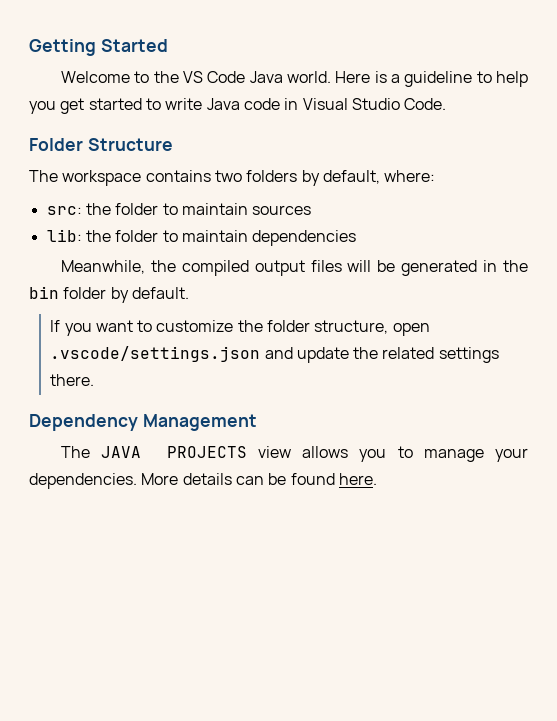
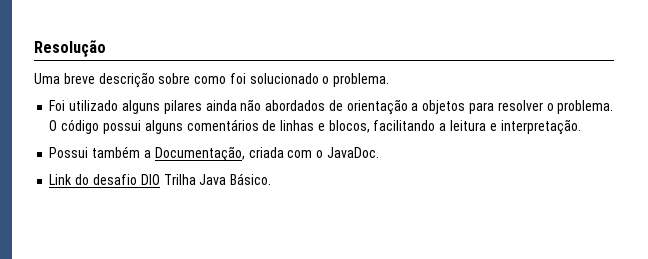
[29,39,168,56] [60,71,528,87] [29,98,447,114] [29,138,173,151] [29,170,436,186] [46,203,312,215] [46,229,357,246] [60,260,528,276] [29,286,189,303] [50,320,430,336] [50,346,499,363] [50,374,95,386] [29,414,257,431] [60,446,528,462] [29,473,377,489] Getting Started // Welcome to the VS Code Java world. Here is a guideline to help you get started to write Java code in Visual Studio Code. // Folder Structure // The workspace contains two folders by default, where: // src: the folder to maintain sources // lib: the folder to maintain dependencies // Meanwhile, the compiled output files will be generated in the bin folder by default. // If you want to customize the folder structure, open .vscode/settings.json and update the related settings there. // Dependency Management // The JAVA PROJECTS view allows you to manage your dependencies. More details can be found here. -> [34,40,106,57] [34,72,390,88] [49,99,614,115] [49,119,581,135] [49,146,379,162] [49,173,272,185] Resolução // Uma breve descrição sobre como foi solucionado o problema. // Foi utilizado alguns pilares ainda não abordados de orientação a objetos para resolver o problema. O código possui alguns comentários de linhas e blocos, facilitando a leitura e interpretação. // Possui também a Documentação, criada com o JavaDoc. // Link do desafio DIO Trilha Java Básico.

